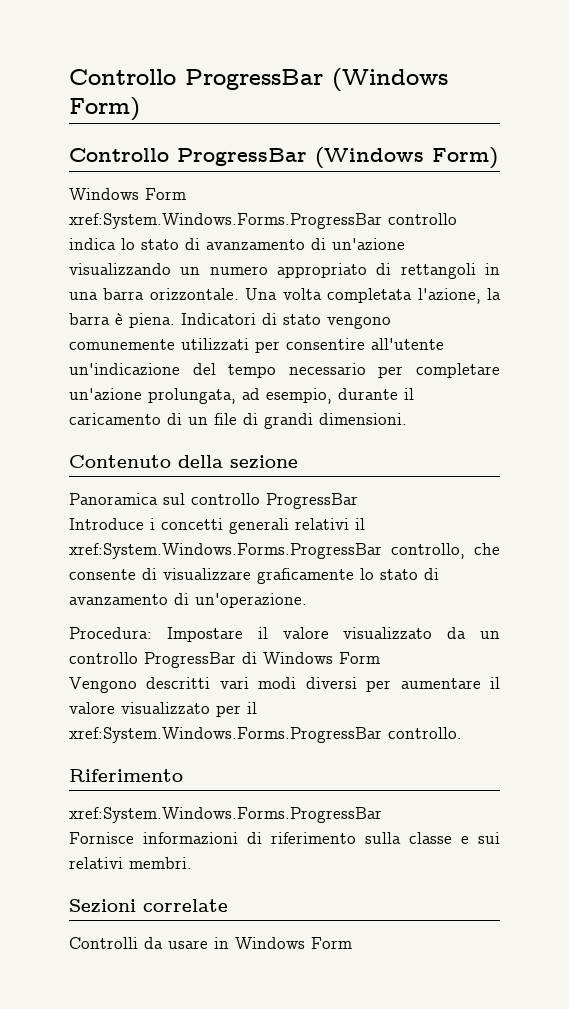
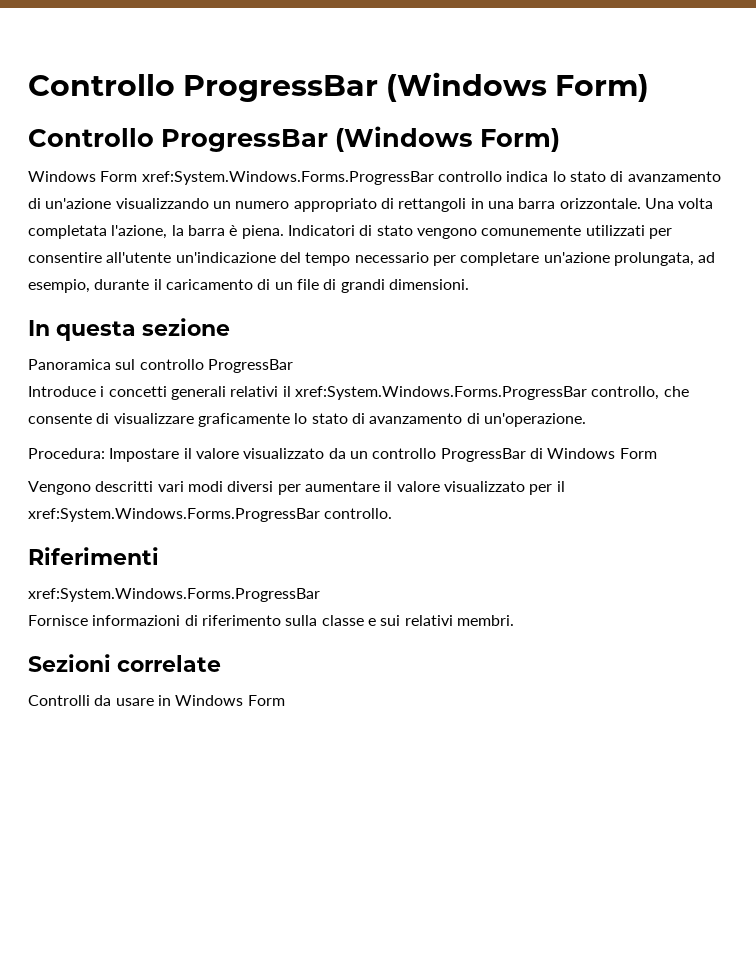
[69,455,223,468] Contenuto della -> [28,320,136,341] In questa
[69,769,183,782] Riferimento -> [28,547,159,565] Riferimenti

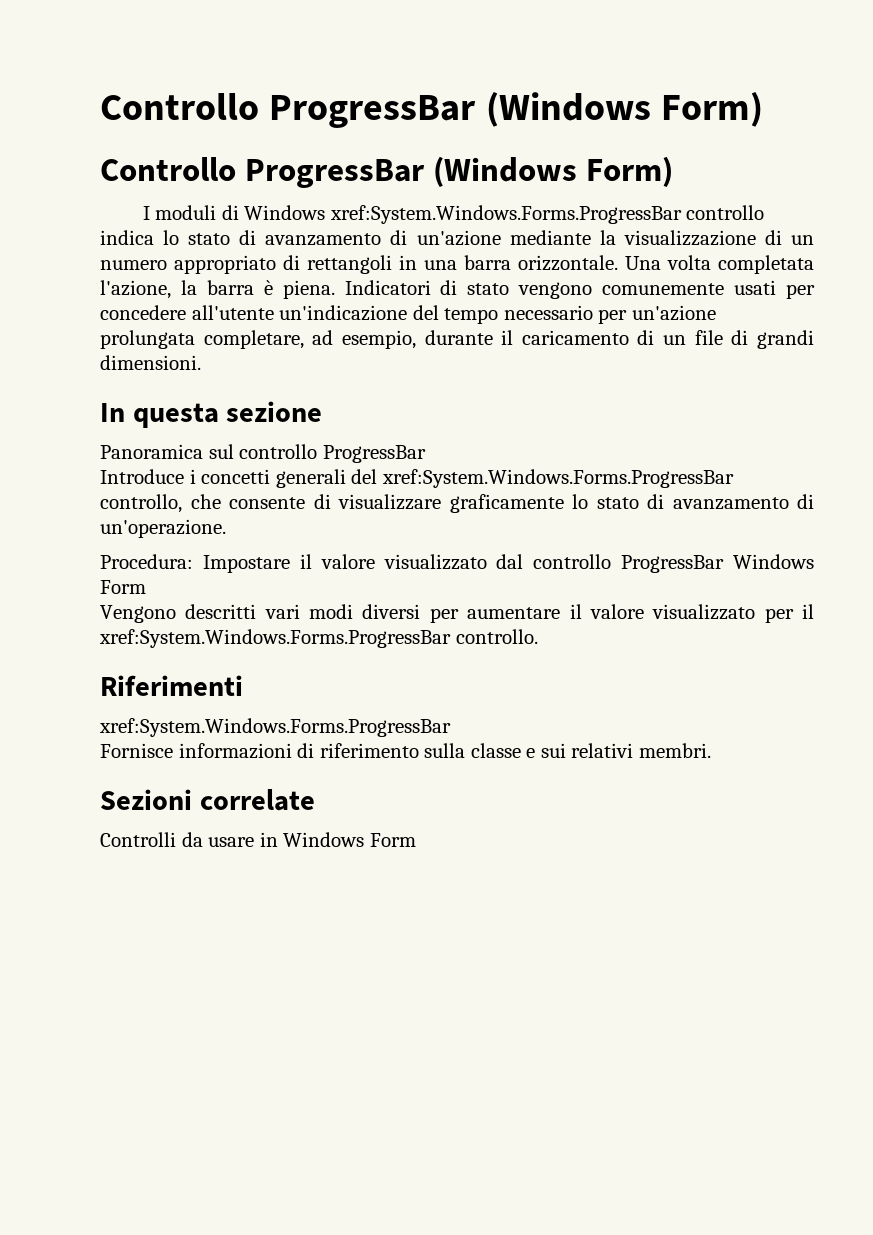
[28,171,138,182] Windows Form -> [142,205,326,220] I moduli di Windows
[115,198,209,209] visualizzando -> [509,230,782,246] mediante la visualizzazione di
[585,225,672,239] [28,252,102,263] utilizzati per consentire -> [734,280,815,299] [100,305,186,320] usati per concedere
[460,252,694,266] completare un'azione prolungata, -> [631,305,716,321] [100,330,304,349] un'azione prolungata completare,
[230,386,291,397] relativi il -> [351,469,378,484] del
[328,448,543,462] da un controllo ProgressBar di -> [496,554,725,573] dal controllo ProgressBar

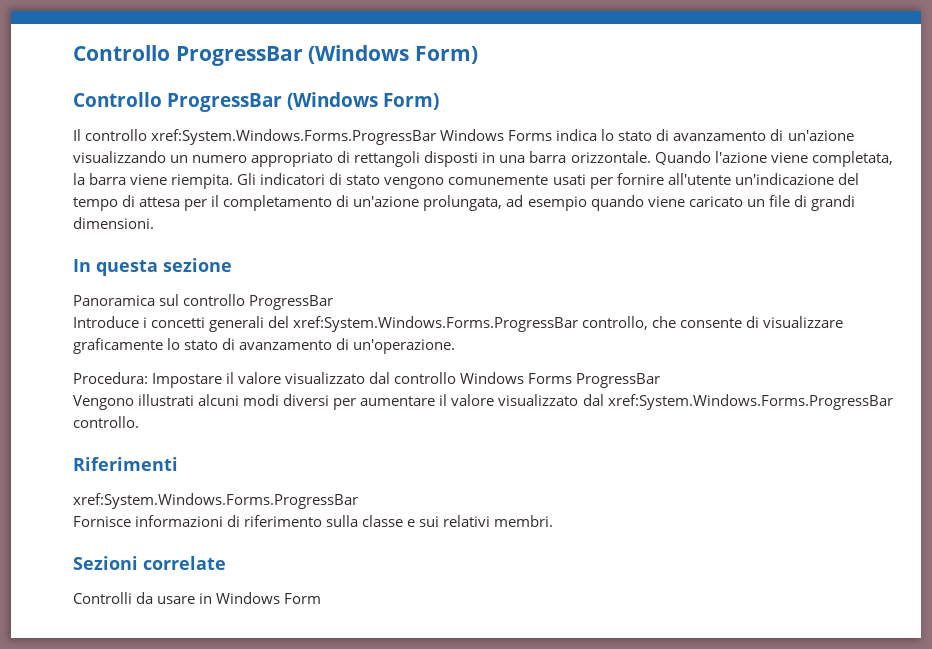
[142,205,765,224] I moduli di Windows xref:System.Windows.Forms.ProgressBar controllo -> [73,129,553,145] Il controllo xref:System.Windows.Forms.ProgressBar Windows Forms
[509,230,782,246] mediante la visualizzazione di -> [73,151,166,163] visualizzando
(392, 264) none -> [424,151,479,167] disposti
[625,255,814,274] [100,280,431,299] Una volta completata l'azione, la barra è piena. Indicatori -> [654,151,893,167] [73,173,326,189] Quando l'azione viene completata, la barra viene riempita. Gli indicatori
[100,305,186,320] concedere -> [616,173,664,185] fornire
[503,305,716,324] [100,330,655,349] necessario per un'azione prolungata completare, ad esempio, durante il caricamento di -> [122,195,743,211] di attesa per il completamento di un'azione prolungata, ad esempio quando viene caricato
[621,554,814,573] [100,580,146,594] ProgressBar Windows Form -> [460,372,661,388] Windows Forms ProgressBar
[185,604,300,619] descritti vari -> [138,394,240,406] illustrati alcuni
[764,604,815,623] per il -> [582,394,604,406] dal

